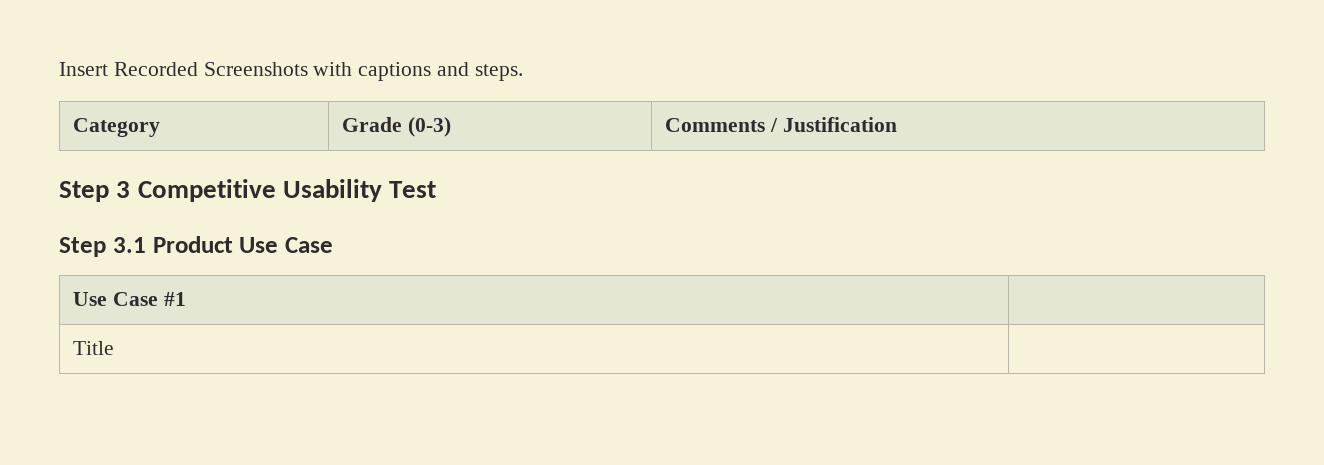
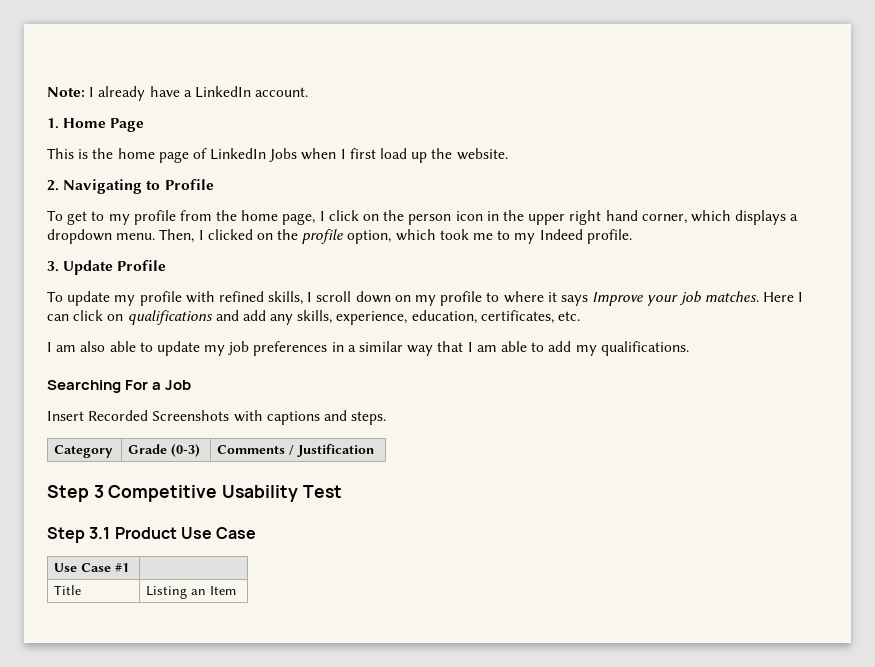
(59, 69) none -> [47,86,309,101] [47,118,145,132] [47,148,508,163] [47,179,214,194] [47,210,799,225] [47,229,632,244] [47,260,167,275] [47,291,804,306] [47,310,581,325] [47,341,689,356] [47,380,192,393] Note: I already have a LinkedIn account. // 1. Home Page // This is the home page of LinkedIn Jobs when I first load up the website. // 2. Navigating to Profile // To get to my profile from the home page, I click on the person icon in the upper right hand corner, which displays a dropdown menu. Then, I clicked on the profile option, which took me to my Indeed profile. // 3. Update Profile // To update my profile with refined skills, I scroll down on my profile to where it says Improve your job matches. Here I can click on qualifications and add any skills, experience, education, certificates, etc. // I am also able to update my job preferences in a similar way that I am able to add my qualifications. // Searching For a Job //
(115, 348) none -> [146,586,237,599] Listing an Item

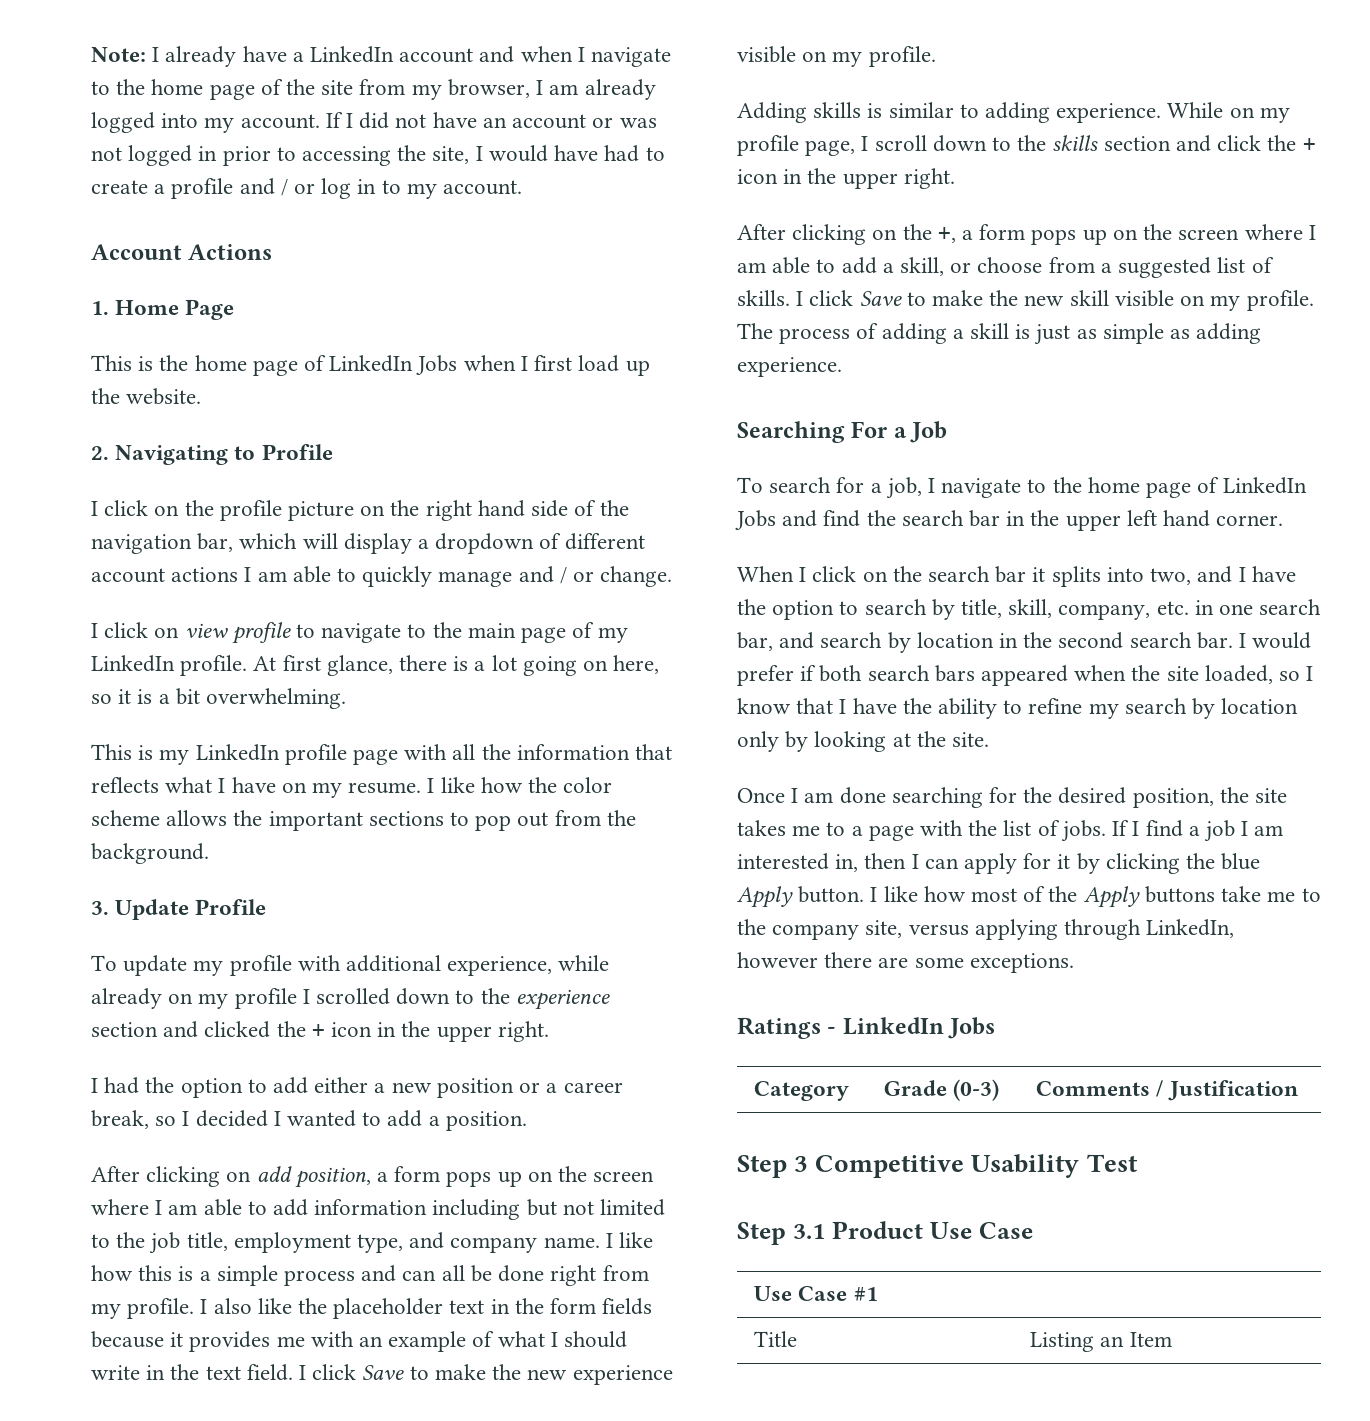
[255,87,309,97] account. -> [399,46,672,67] [91,79,656,100] [91,112,657,133] [91,145,665,166] [91,178,523,199] [91,244,273,260] account and when I navigate to the home page of the site from my browser, I am already logged into my account. If I did not have an account or was not logged in prior to accessing the site, I would have had to create a profile and / or log in to my account. // Account Actions
[47,210,799,225] [47,229,632,244] To get to my profile from the home page, I click on the person icon in the upper right hand corner, which displays a dropdown menu. Then, I clicked on the profile option, which took me to my Indeed profile. -> [91,500,629,521] [91,533,645,554] [91,566,673,587] [91,622,628,644] [91,655,660,676] [91,688,347,709] [91,744,673,765] [91,777,613,798] [91,810,636,831] [91,843,209,864] I click on the profile picture on the right hand side of the navigation bar, which will display a dropdown of different account actions I am able to quickly manage and / or change. // I click on view profile to navigate to the main page of my LinkedIn profile. At first glance, there is a lot going on here, so it is a bit overwhelming. // This is my LinkedIn profile page with all the information that reflects what I have on my resume. I like how the color scheme allows the important sections to pop out from the background.
[218,291,804,306] [47,310,581,325] [47,341,689,356] [47,380,192,393] [47,410,387,425] refined skills, I scroll down on my profile to where it says Improve your job matches. Here I can click on qualifications and add any skills, experience, education, certificates, etc. // I am also able to update my job preferences in a similar way that I am able to add my qualifications. // Searching For a Job // Insert Recorded Screenshots with captions and steps. -> [346,955,610,976] [91,988,610,1010] [91,1021,549,1042] [91,1077,623,1098] [91,1110,527,1131] [91,1166,655,1188] [91,1199,666,1220] [91,1232,654,1254] [91,1265,649,1286] [91,1298,653,1319] [91,1331,628,1352] [91,1364,673,1385] [737,46,936,67] [737,102,1290,123] [737,135,1316,156] [737,168,955,189] [737,224,1316,245] [737,257,1274,278] [737,290,1314,311] [737,323,1262,345] [737,357,842,377] [737,421,948,443] [737,477,1307,499] [735,510,1284,531] [737,566,1296,587] [737,599,1322,620] [737,632,1312,653] [737,665,1314,686] [737,698,1299,719] [737,731,990,752] [737,787,1288,808] [737,820,1284,842] [737,853,1261,874] [737,886,1321,908] [737,919,1235,940] [737,952,1074,973] [737,1017,996,1039] additional experience, while already on my profile I scrolled down to the experience section and clicked the + icon in the upper right. // I had the option to add either a new position or a career break, so I decided I wanted to add a position. // After clicking on add position, a form pops up on the screen where I am able to add information including but not limited to the job title, employment type, and company name. I like how this is a simple process and can all be done right from my profile. I also like the placeholder text in the form fields because it provides me with an example of what I should write in the text field. I click Save to make the new experience visible on my profile. // Adding skills is similar to adding experience. While on my profile page, I scroll down to the skills section and click the + icon in the upper right. // After clicking on the +, a form pops up on the screen where I am able to add a skill, or choose from a suggested list of skills. I click Save to make the new skill visible on my profile. The process of adding a skill is just as simple as adding experience. // Searching For a Job // To search for a job, I navigate to the home page of LinkedIn Jobs and find the search bar in the upper left hand corner. // When I click on the search bar it splits into two, and I have the option to search by title, skill, company, etc. in one search bar, and search by location in the second search bar. I would prefer if both search bars appeared when the site loaded, so I know that I have the ability to refine my search by location only by looking at the site. // Once I am done searching for the desired position, the site takes me to a page with the list of jobs. If I find a job I am interested in, then I can apply for it by clicking the blue Apply button. I like how most of the Apply buttons take me to the company site, versus applying through LinkedIn, however there are some exceptions. // Ratings - LinkedIn Jobs

